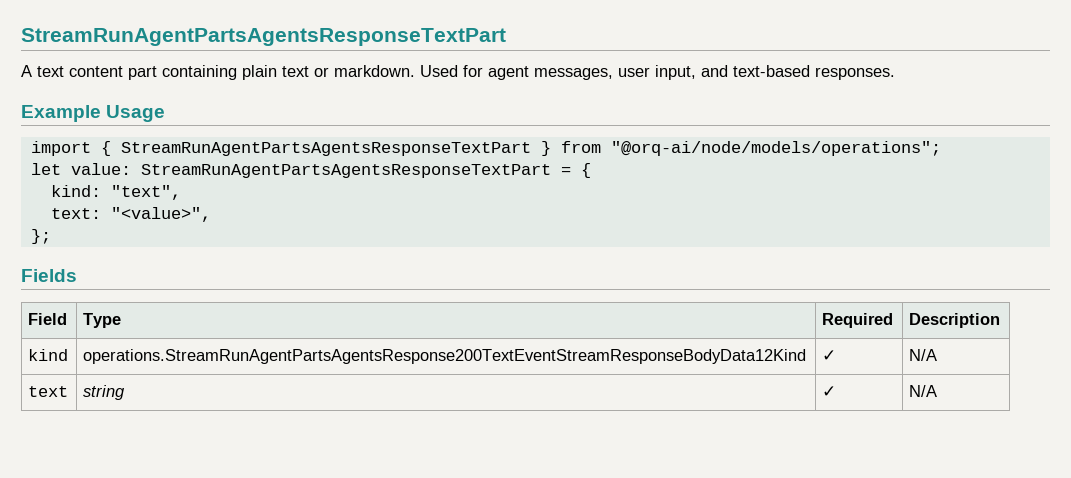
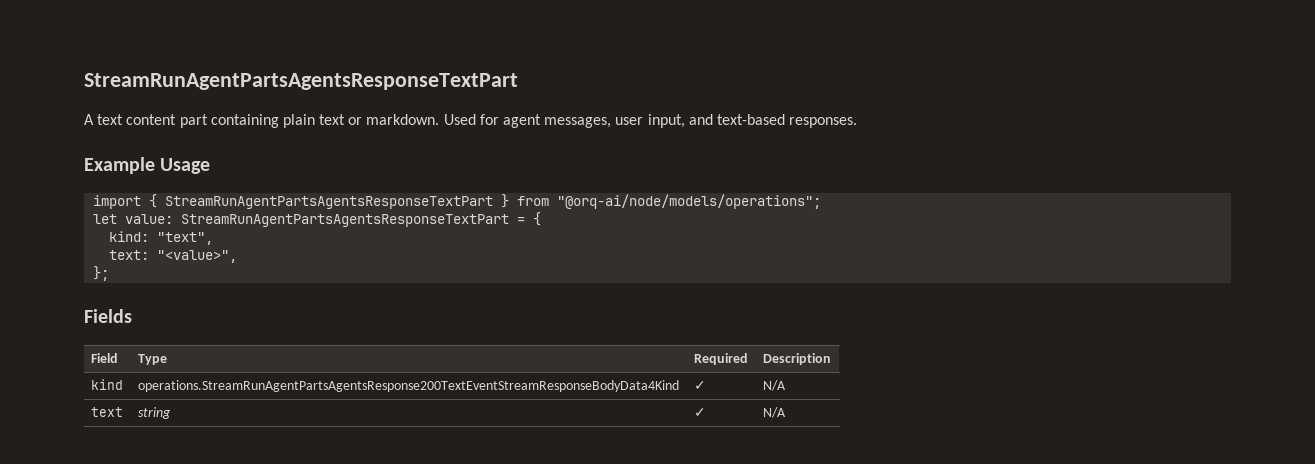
[83,349,807,364] operations.StreamRunAgentPartsAgentsResponse200TextEventStreamResponseBodyData12Kind -> [138,380,680,392] operations.StreamRunAgentPartsAgentsResponse200TextEventStreamResponseBodyData4Kind

